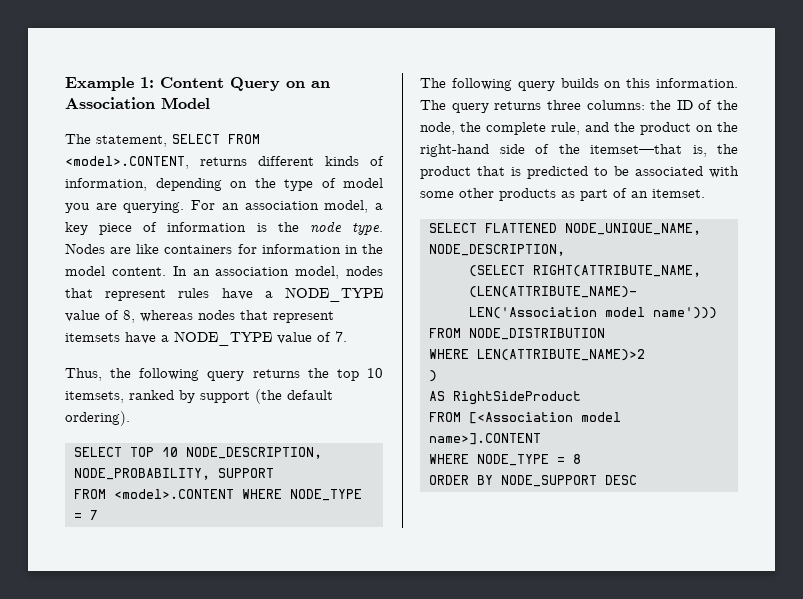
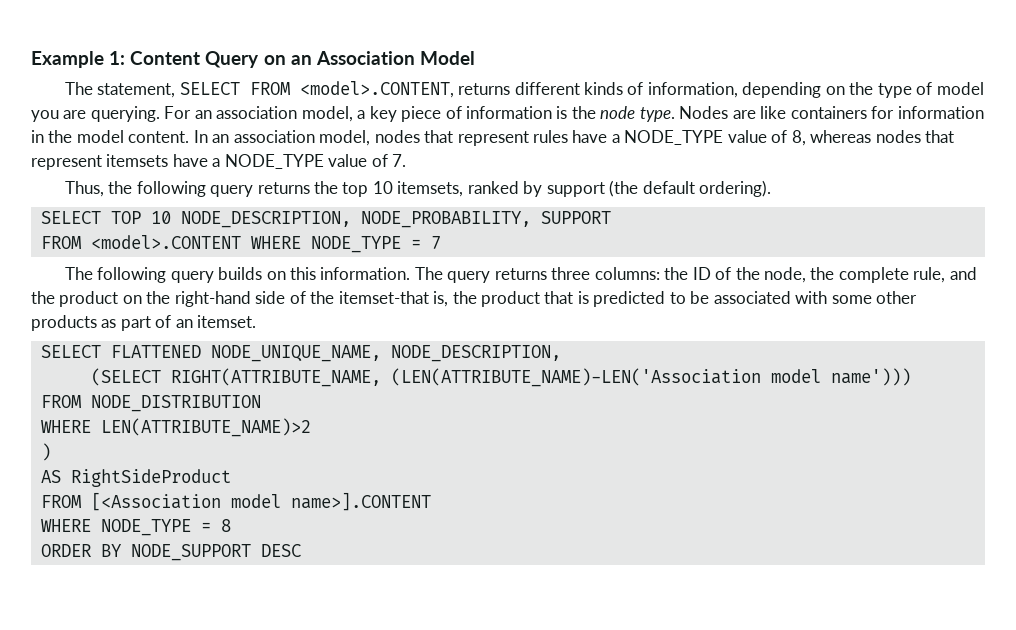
[590,144,682,154] itemset—that -> [338,291,429,304] itemset-that

